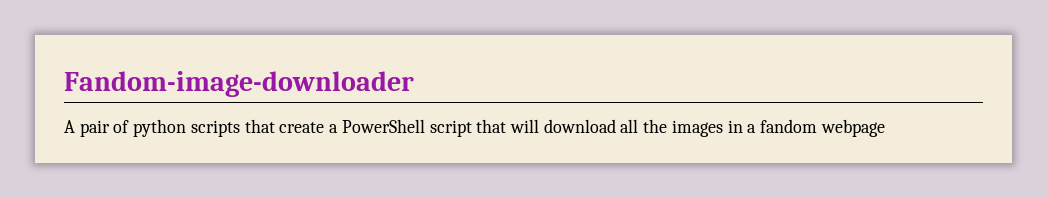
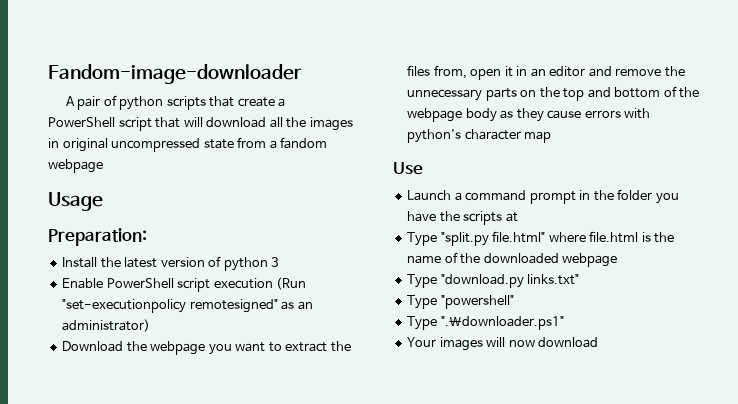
(743, 126) none -> [62,137,267,152] original uncompressed state from
(885, 128) none -> [48,192,103,211] [48,228,147,246] [62,256,280,271] [62,277,307,292] [62,299,313,313] [62,319,151,332] [62,341,351,355] [407,65,685,80] [407,86,700,101] [407,108,651,122] [407,129,552,143] [393,162,423,175] [407,189,679,204] [407,211,518,225] [407,231,675,246] [407,252,618,267] [407,274,580,288] [407,295,514,309] [407,316,564,330] [407,337,599,351] // Usage // Preparation: // Install the latest version of python 3 // Enable PowerShell script execution (Run "set-executionpolicy remotesigned" as an administrator) // Download the webpage you want to extract the files from, open it in an editor and remove the unnecessary parts on the top and bottom of the webpage body as they cause errors with python's character map // Use // Launch a command prompt in the folder you have the scripts at // Type "split.py file.html" where file.html is the name of the downloaded webpage // Type "download.py links.txt" // Type "powershell" // Type ".\downloader.ps1" // Your images will now download

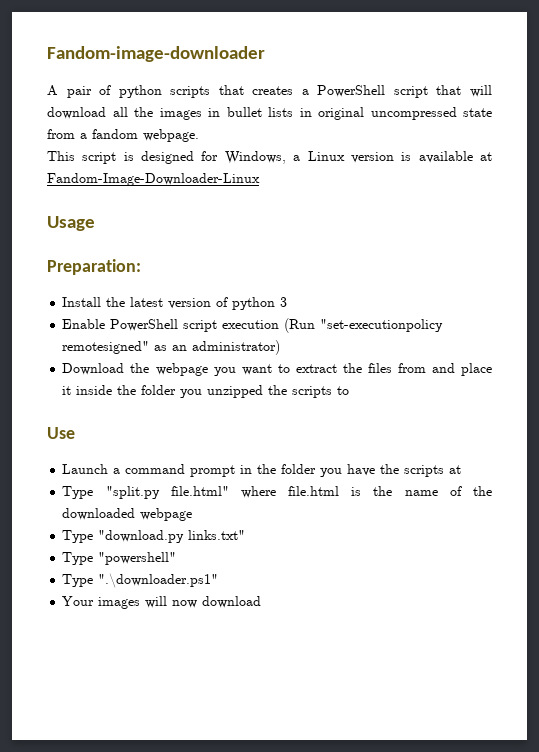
[237,97,275,107] create -> [252,86,294,95] creates
(59, 143) none -> [226,107,312,117] bullet lists in
[48,159,103,173] webpage -> [143,129,199,142] [47,151,493,164] [47,173,260,186] webpage. // This script is designed for Windows, a Linux version is available at Fandom-Image-Downloader-Linux
[433,65,685,80] [407,86,700,101] [407,108,651,122] [407,129,552,143] from, open it in an editor and remove the unnecessary parts on the top and bottom of the webpage body as they cause errors with python's character map -> [397,363,493,376] [62,385,350,398] from and place it inside the folder you unzipped the scripts to

